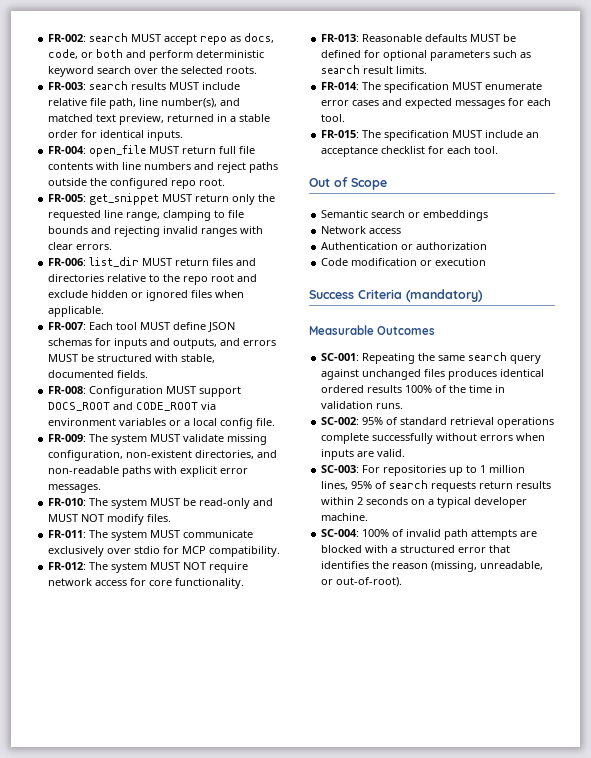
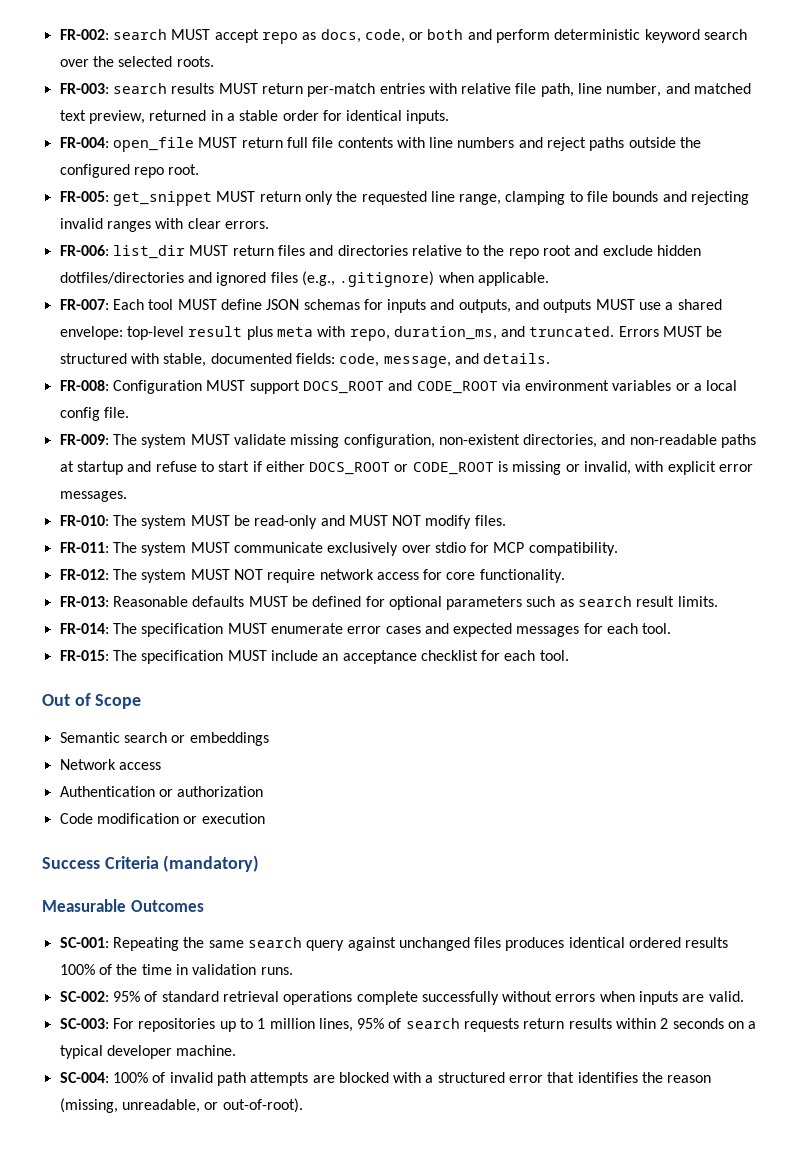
[202,82,241,90] include -> [261,83,457,97] return per-match entries with
[161,98,218,108] number(s), -> [606,83,662,97] number,
[131,290,213,301] or ignored files -> [59,271,435,287] dotfiles/directories and ignored files (e.g., .gitignore)
[243,340,277,346] errors -> [543,299,722,313] [59,326,659,341] outputs MUST use a shared envelope: top-level result plus meta with repo, duration_ms, and truncated. Errors
[117,370,149,378] fields. -> [295,353,551,368] fields: code, message, and details.
(152, 471) none -> [59,461,632,475] at startup and refuse to start if either DOCS_ROOT or CODE_ROOT is missing or invalid,

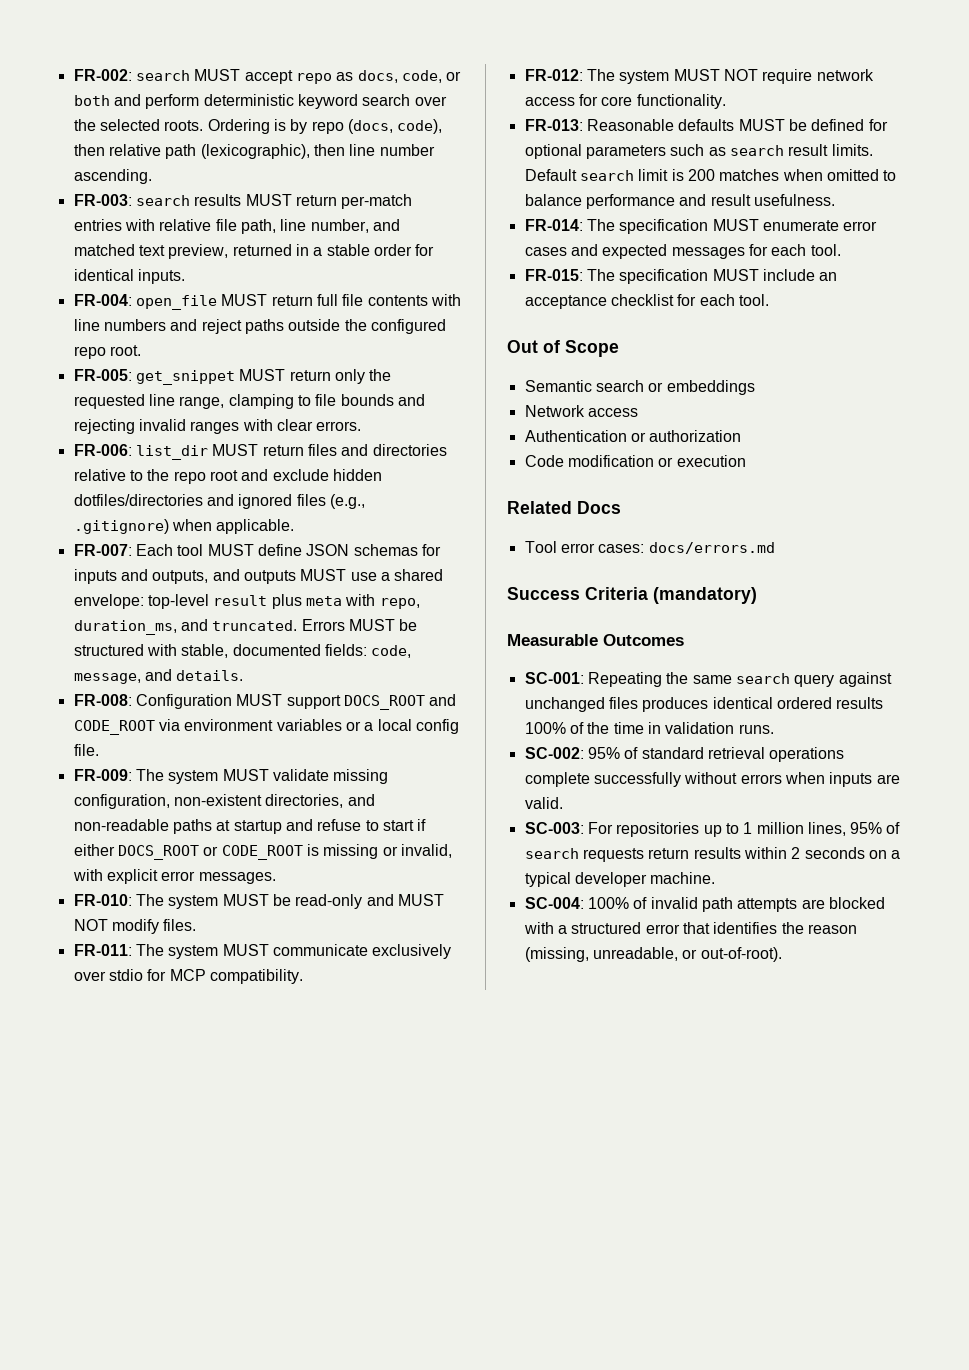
(214, 61) none -> [207,119,443,134] [73,144,435,159] [73,169,152,184] Ordering is by repo (docs, code), then relative path (lexicographic), then line number ascending.
(718, 601) none -> [524,169,897,181] [524,194,835,209] Default search limit is 200 matches when omitted to balance performance and result usefulness.
(265, 818) none -> [507,501,621,514] [524,541,775,554] // Related Docs // Tool error cases: docs/errors.md

